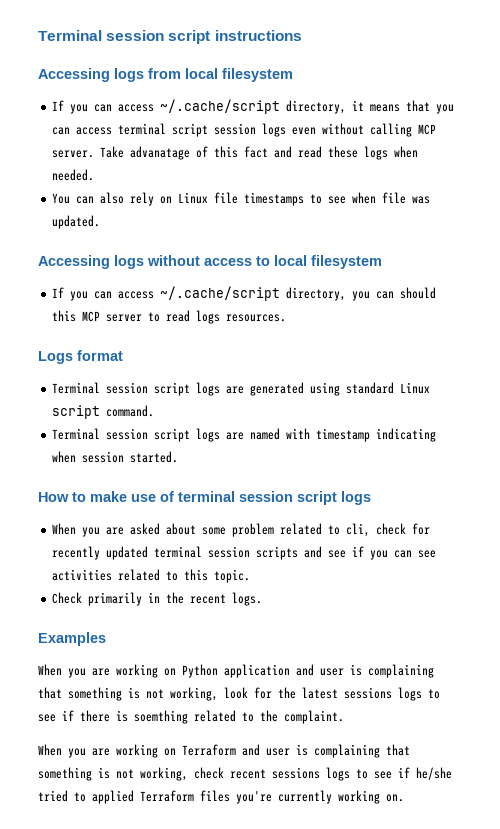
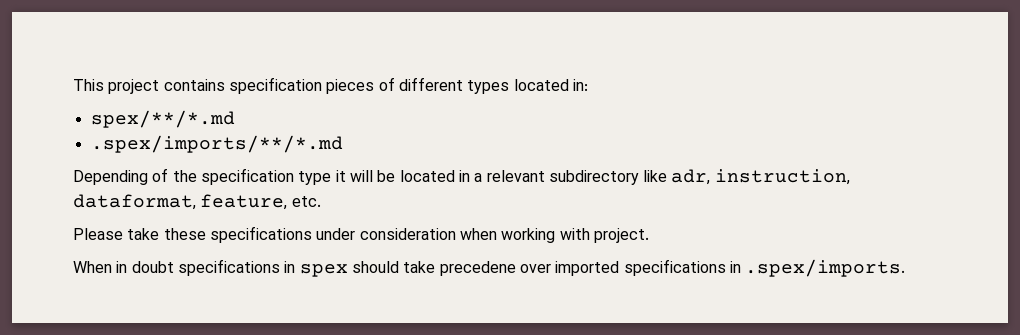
[38,30,302,44] [38,68,293,82] [52,99,455,114] [52,123,437,137] [52,146,419,160] [52,169,95,181] [52,192,431,206] [52,215,101,229] [38,255,382,269] [52,286,437,301] [52,310,287,324] [38,350,123,364] [52,382,431,396] [52,405,155,419] [52,428,437,442] [52,451,179,463] [38,491,371,505] [52,523,431,537] [52,546,437,560] [52,569,251,583] [52,592,263,606] [38,632,106,646] [38,664,434,678] [38,687,440,701] [38,710,344,724] [38,744,410,758] [38,767,452,781] [38,790,404,804] Terminal session script instructions // Accessing logs from local filesystem // If you can access ~/.cache/script directory, it means that you can access terminal script session logs even without calling MCP server. Take advanatage of this fact and read these logs when needed. // You can also rely on Linux file timestamps to see when file was updated. // Accessing logs without access to local filesystem // If you can access ~/.cache/script directory, you can should this MCP server to read logs resources. // Logs format // Terminal session script logs are generated using standard Linux script command. // Terminal session script logs are named with timestamp indicating when session started. // How to make use of terminal session script logs // When you are asked about some problem related to cli, check for recently updated terminal session scripts and see if you can see activities related to this topic. // Check primarily in the recent logs. // Examples // When you are working on Python application and user is complaining that something is not working, look for the latest sessions logs to see if there is soemthing related to the complaint. // When you are working on Terraform and user is complaining that something is not working, check recent sessions logs to see if he/she tried to applied Terraform files you're currently working on. -> [73,77,588,94] [90,110,235,128] [90,135,343,153] [73,168,850,185] [73,194,321,210] [73,226,649,243] [73,259,906,277] This project contains specification pieces of different types located in: // spex/**/*.md // .spex/imports/**/*.md // Depending of the specification type it will be located in a relevant subdirectory like adr, instruction, dataformat, feature, etc. // Please take these specifications under consideration when working with project. // When in doubt specifications in spex should take precedene over imported specifications in .spex/imports.

